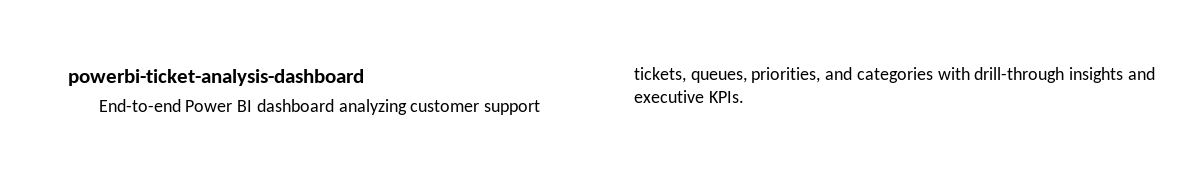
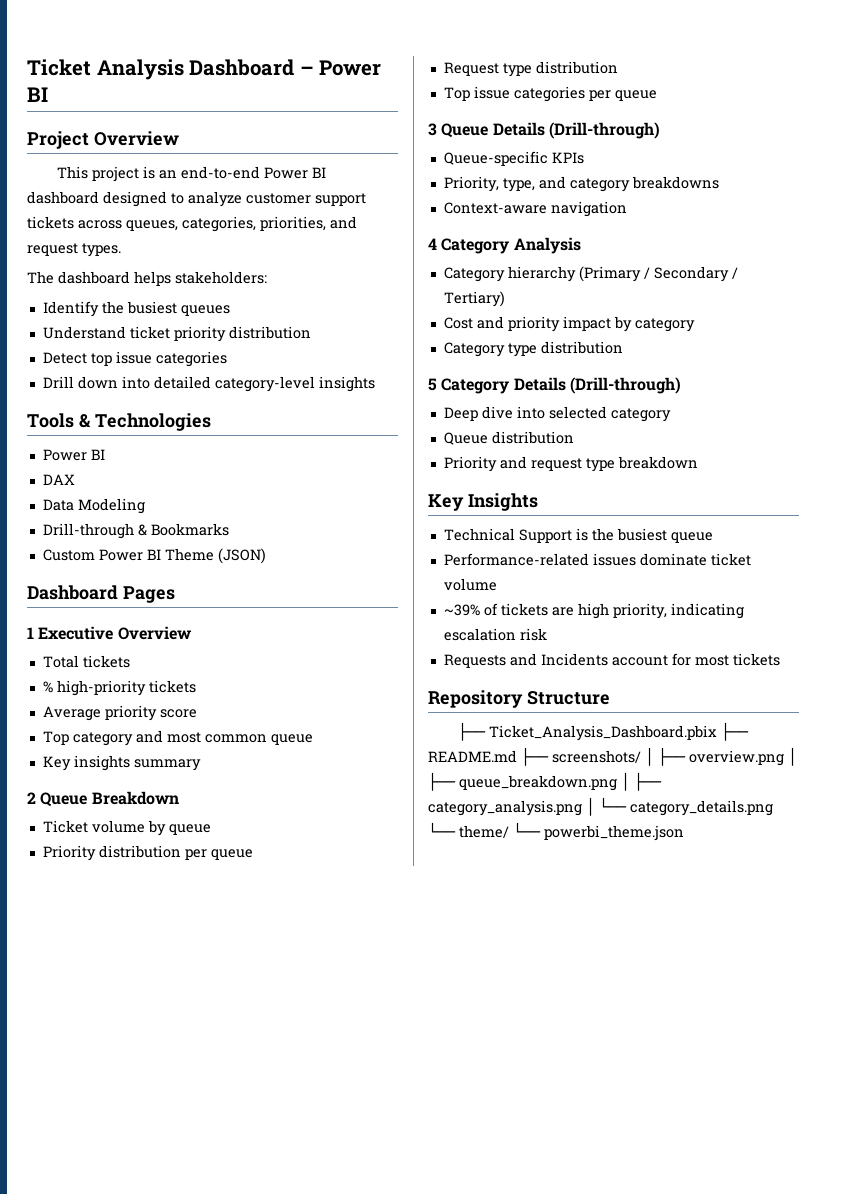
[68,69,364,86] [98,99,541,115] [634,67,1155,83] [634,90,744,103] powerbi-ticket-analysis-dashboard // End-to-end Power BI dashboard analyzing customer support tickets, queues, priorities, and categories with drill-through insights and executive KPIs. -> [27,59,382,80] [27,87,48,102] [27,131,179,149] [56,166,326,182] [27,191,366,207] [27,216,357,232] [27,243,121,257] [27,271,267,286] [42,301,230,317] [42,326,311,342] [42,351,227,367] [42,376,375,392] [27,413,211,431] [42,449,105,461] [42,474,75,485] [42,498,145,514] [42,523,229,539] [42,548,266,564] [27,585,175,603] [27,626,192,640] [42,655,130,668] [42,680,196,696] [42,705,197,721] [42,730,313,746] [42,755,201,771] [27,791,179,807] [42,820,211,836] [42,845,253,861] [443,61,618,77] [443,86,657,102] [428,122,660,139] [443,151,584,166] [443,176,719,192] [443,201,627,217] [428,237,581,254] [443,266,738,282] [443,291,505,307] [443,316,695,332] [443,341,623,357] [428,377,681,394] [443,406,671,422] [443,431,574,445] [443,456,698,472] [428,493,538,511] [443,528,713,543] [443,553,751,566] [443,578,497,591] [443,603,744,619] [443,628,547,641] [443,653,780,668] [428,690,610,708] [457,722,749,741] [428,747,797,766] [428,772,662,791] [428,797,773,816] [428,822,684,841] Ticket Analysis Dashboard – Power BI // Project Overview // This project is an end-to-end Power BI dashboard designed to analyze customer support tickets across queues, categories, priorities, and request types. // The dashboard helps stakeholders: // Identify the busiest queues // Understand ticket priority distribution // Detect top issue categories // Drill down into detailed category-level insights // Tools & Technologies // Power BI // DAX // Data Modeling // Drill-through & Bookmarks // Custom Power BI Theme (JSON) // Dashboard Pages // 1 Executive Overview // Total tickets // % high-priority tickets // Average priority score // Top category and most common queue // Key insights summary // 2 Queue Breakdown // Ticket volume by queue // Priority distribution per queue // Request type distribution // Top issue categories per queue // 3 Queue Details (Drill-through) // Queue-specific KPIs // Priority, type, and category breakdowns // Context-aware navigation // 4 Category Analysis // Category hierarchy (Primary / Secondary / Tertiary) // Cost and priority impact by category // Category type distribution // 5 Category Details (Drill-through) // Deep dive into selected category // Queue distribution // Priority and request type breakdown // Key Insights // Technical Support is the busiest queue // Performance-related issues dominate ticket volume // ~39% of tickets are high priority, indicating escalation risk // Requests and Incidents account for most tickets // Repository Structure // ├── Ticket_Analysis_Dashboard.pbix ├── README.md ├── screenshots/ │ ├── overview.png │ ├── queue_breakdown.png │ ├── category_analysis.png │ └── category_details.png └── theme/ └── powerbi_theme.json

